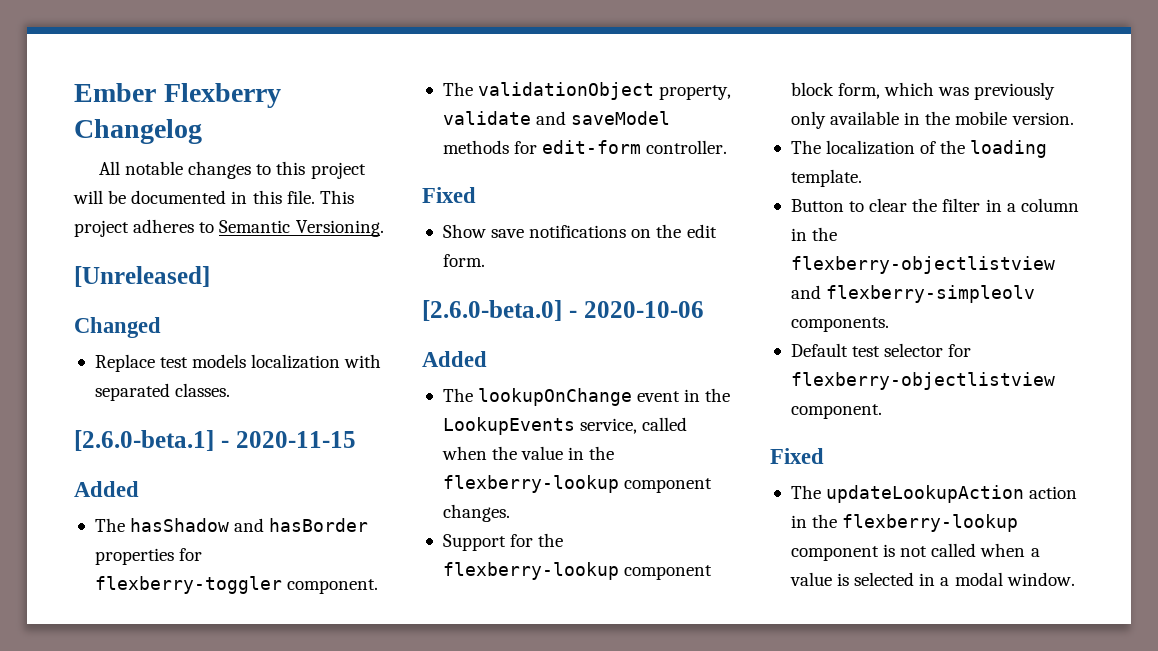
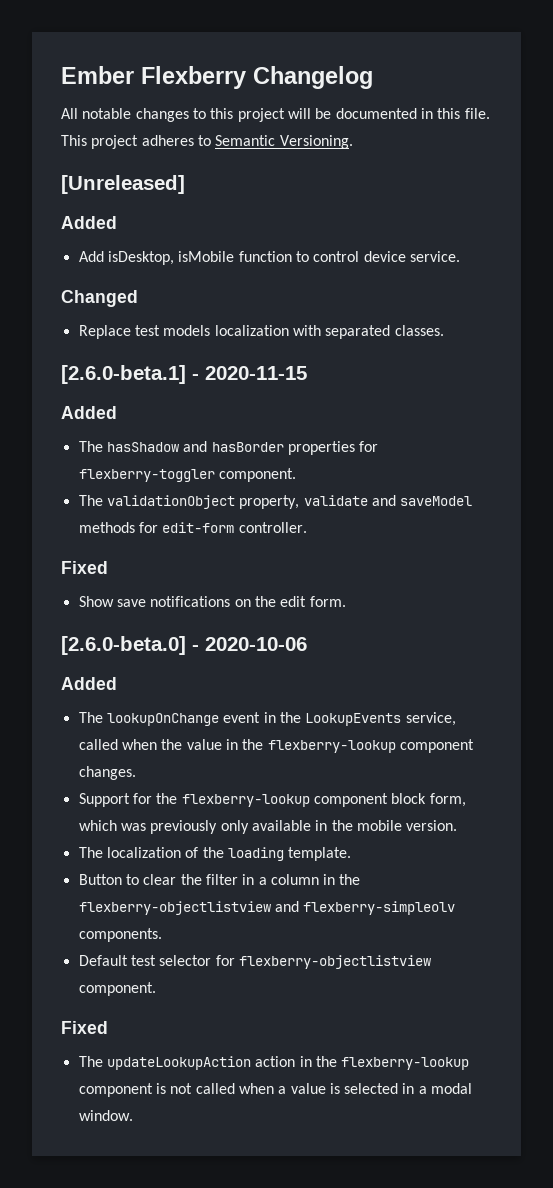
(210, 276) none -> [61,216,117,229] [78,251,460,265] // Added // Add isDesktop, isMobile function to control device service.

